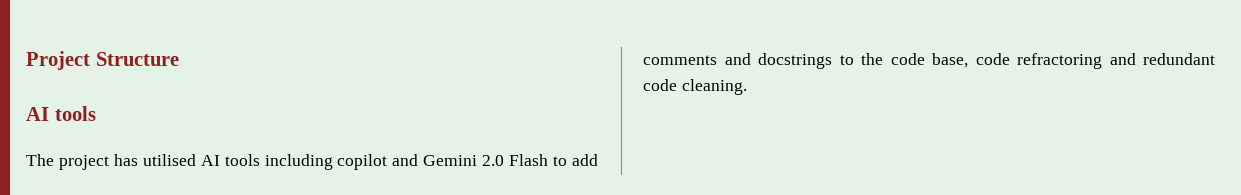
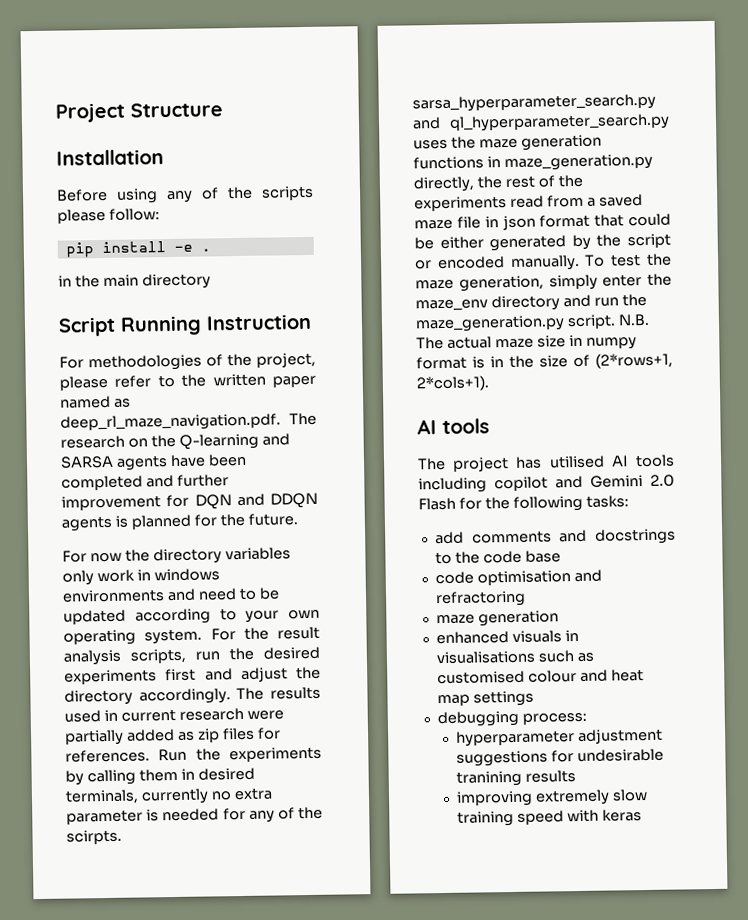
(179, 59) none -> [56,149,164,166] [56,185,314,204] [57,208,160,224] [65,241,211,258] [58,273,211,290] [58,313,312,337] [59,352,316,372] [59,373,316,391] [60,395,131,409] [60,412,317,432] [60,433,290,450] [60,453,247,471] [61,474,229,491] [61,492,318,511] [61,513,298,532] [62,547,291,565] [62,568,220,586] [62,587,280,603] [63,608,320,625] [63,626,320,646] [63,646,320,666] [64,666,321,685] [64,686,321,706] [64,707,284,723] [64,727,281,746] [65,746,322,763] [65,767,255,786] [65,787,273,805] [66,806,323,825] [66,829,122,845] [412,93,656,113] [412,113,670,132] [413,134,602,151] [413,153,653,172] [413,174,583,193] [414,193,643,212] [414,213,671,231] [414,233,671,252] [415,253,672,271] [415,273,672,292] [415,293,647,312] [415,313,650,333] [416,334,637,350] [416,352,673,370] [416,375,489,392] // Installation // Before using any of the scripts please follow: // pip install -e . // in the main directory // Script Running Instruction // For methodologies of the project, please refer to the written paper named as deep_rl_maze_navigation.pdf. The research on the Q-learning and SARSA agents have been completed and further improvement for DQN and DDQN agents is planned for the future. // For now the directory variables only work in windows environments and need to be updated according to your own operating system. For the result analysis scripts, run the desired experiments first and adjust the directory accordingly. The results used in current research were partially added as zip files for references. Run the experiments by calling them in desired terminals, currently no extra parameter is needed for any of the scirpts. sarsa_hyperparameter_search.py and ql_hyperparameter_search.py uses the maze generation functions in maze_generation.py directly, the rest of the experiments read from a saved maze file in json format that could be either generated by the script or encoded manually. To test the maze generation, simply enter the maze_env directory and run the maze_generation.py script. N.B. The actual maze size in numpy format is in the size of (2*rows+1, 2*cols+1).
[553,156,568,166] to -> [458,495,629,512] for the following tasks: //
[932,53,1215,69] [643,79,747,95] base, code refractoring and redundant code cleaning. -> [524,550,561,563] [434,569,602,586] [434,590,526,608] [435,610,559,627] [435,629,579,645] [435,650,595,665] [436,669,644,685] [436,690,534,707] [436,710,587,728] [456,728,664,747] [456,748,665,767] [456,770,577,787] [456,788,649,807] [457,809,642,827] base // code optimisation and refractoring // maze generation // enhanced visuals in visualisations such as customised colour and heat map settings // debugging process: // hyperparameter adjustment suggestions for undesirable tranining results // improving extremely slow training speed with keras

